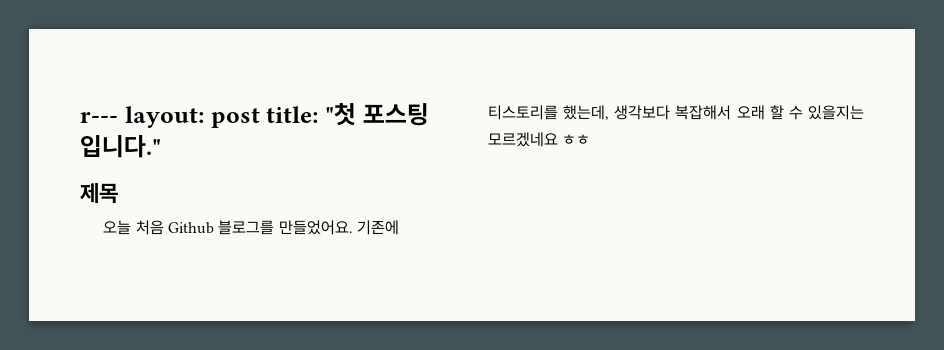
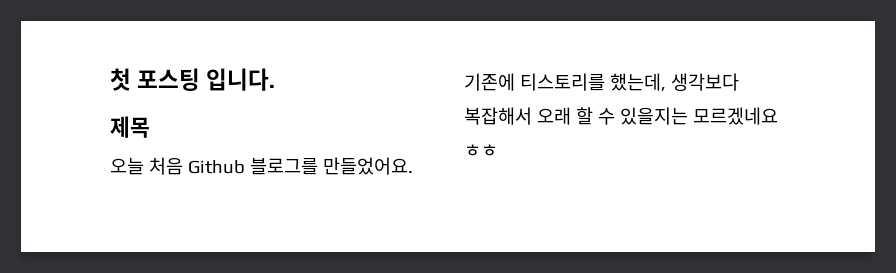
[80,102,429,128] [80,135,161,158] r--- layout: post title: "첫 포스팅 입니다." -> [110,68,276,91] 첫 포스팅 입니다.

